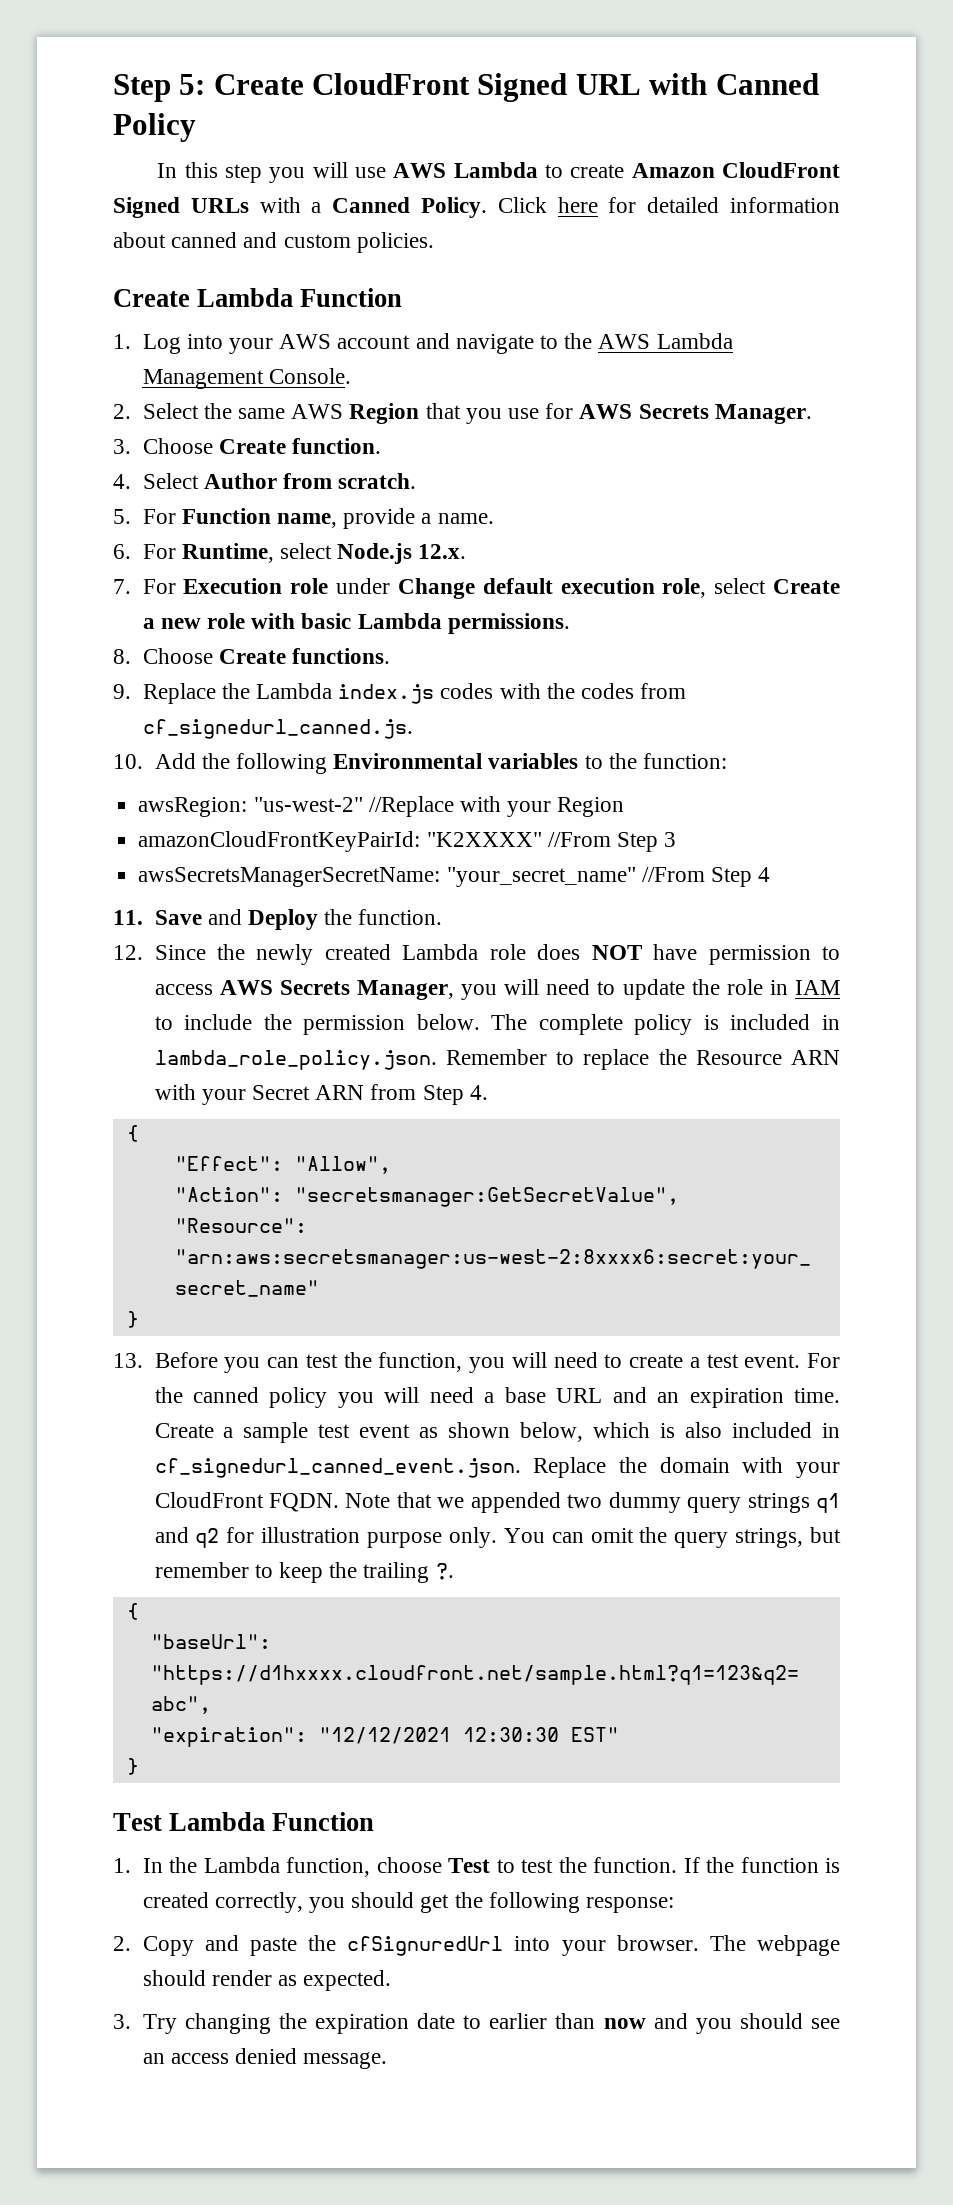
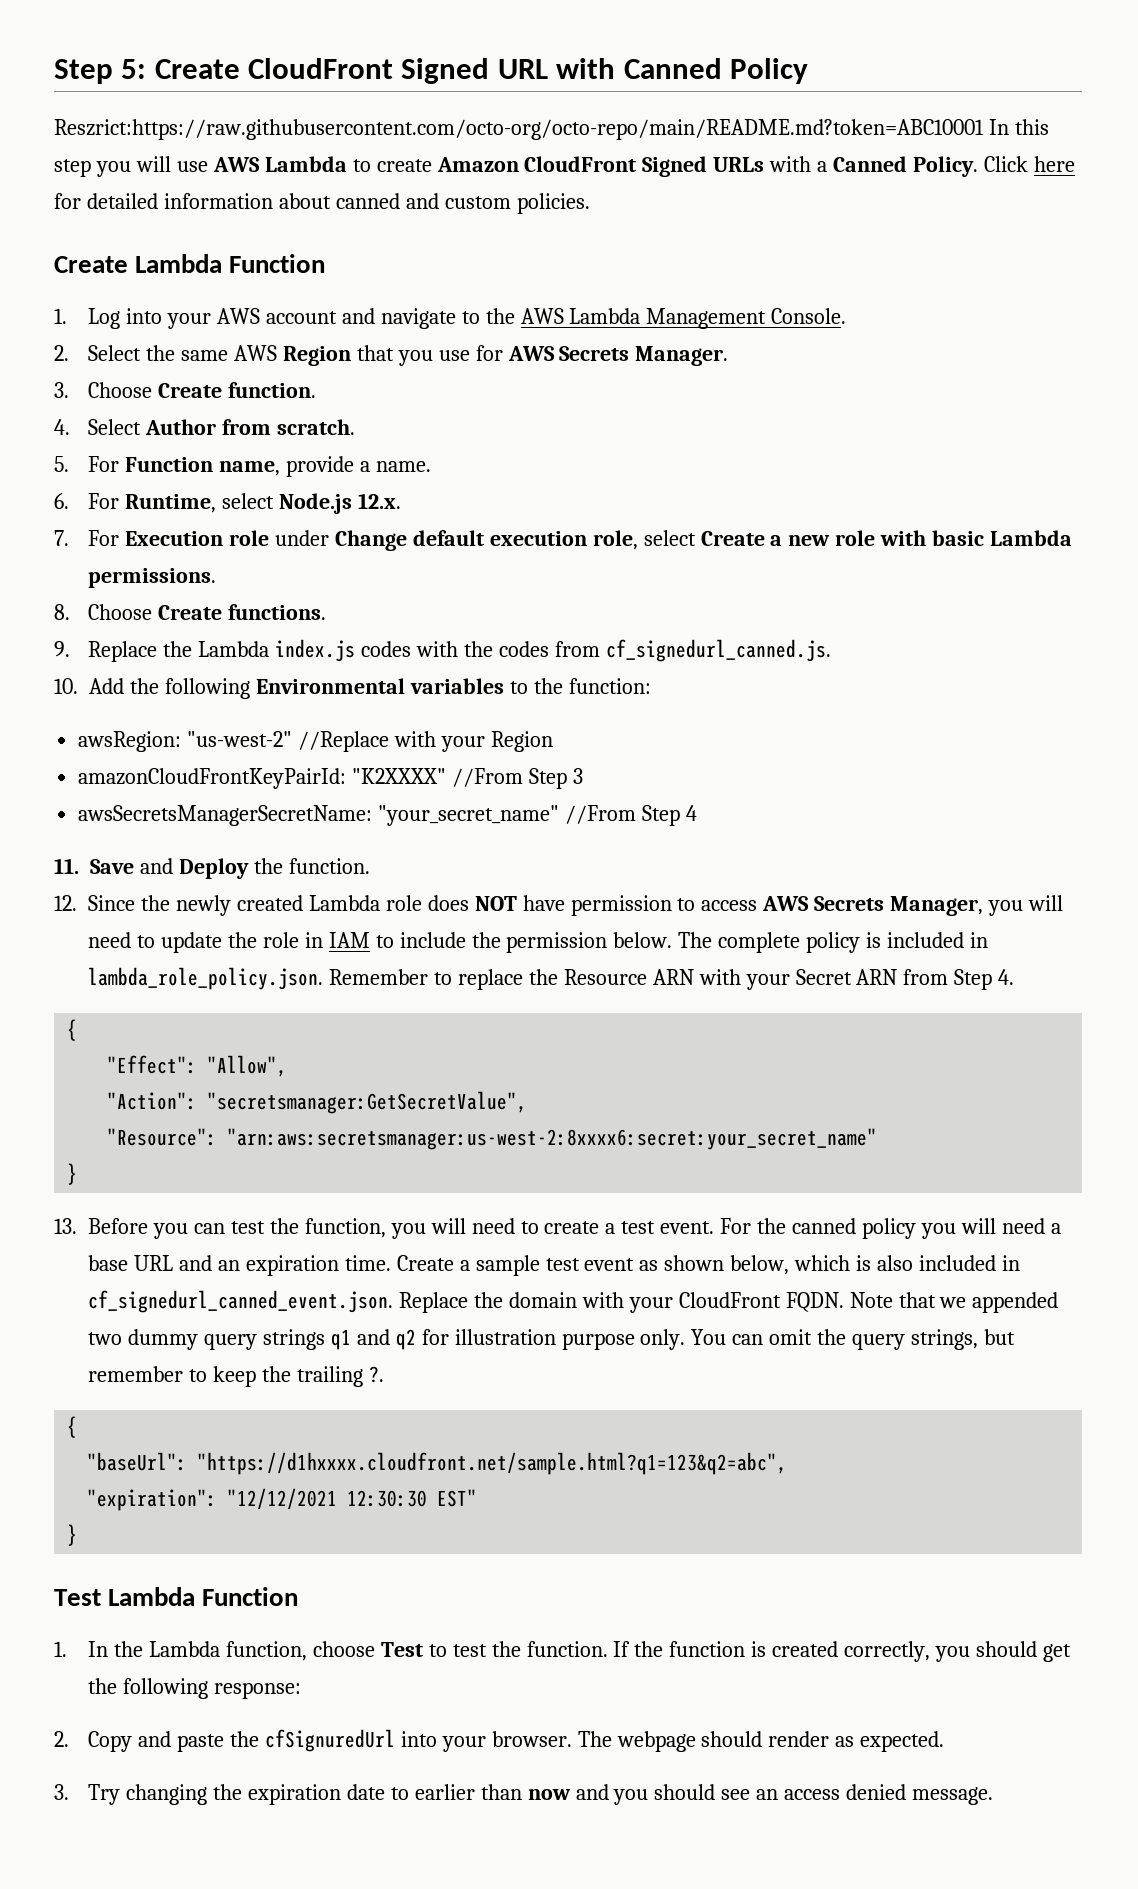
(196, 127) none -> [54,119,984,140] Reszrict:https://raw.githubusercontent.com/octo-org/octo-repo/main/README.md?token=ABC10001

